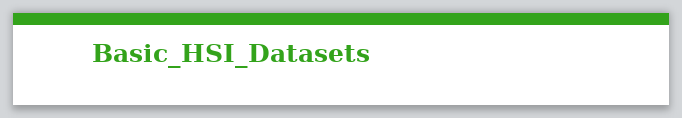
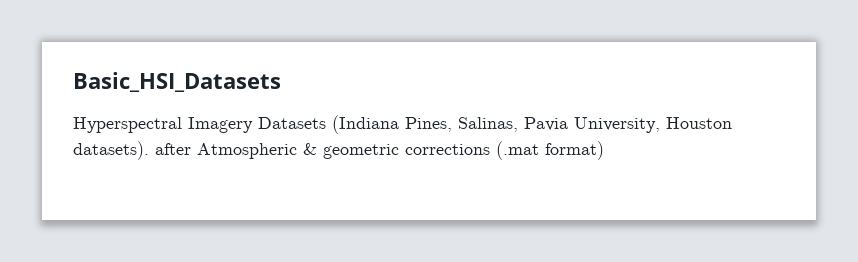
(370, 56) none -> [73,115,732,134] [73,141,604,160] // Hyperspectral Imagery Datasets (Indiana Pines, Salinas, Pavia University, Houston datasets). after Atmospheric & geometric corrections (.mat format)

